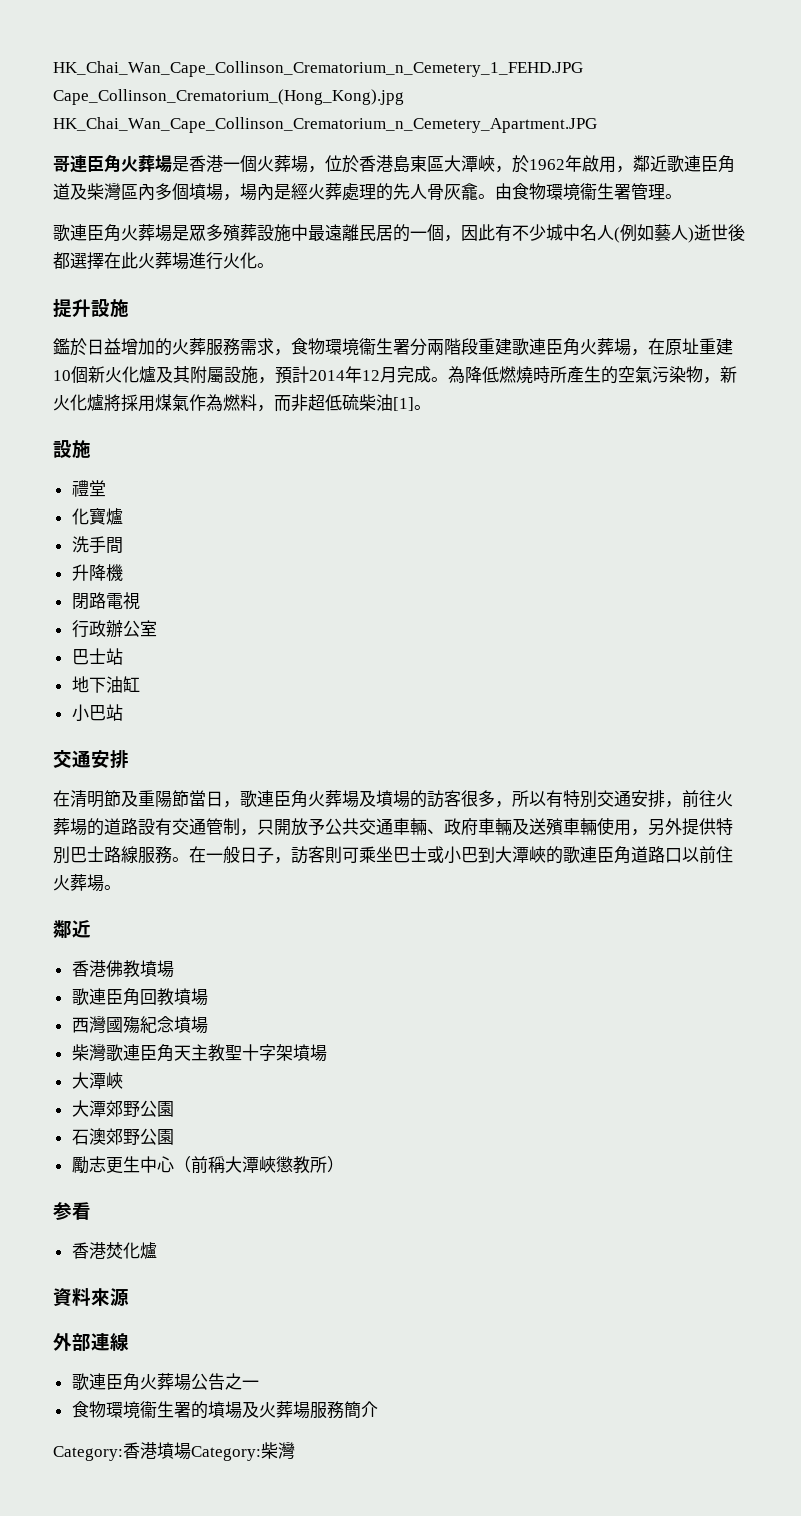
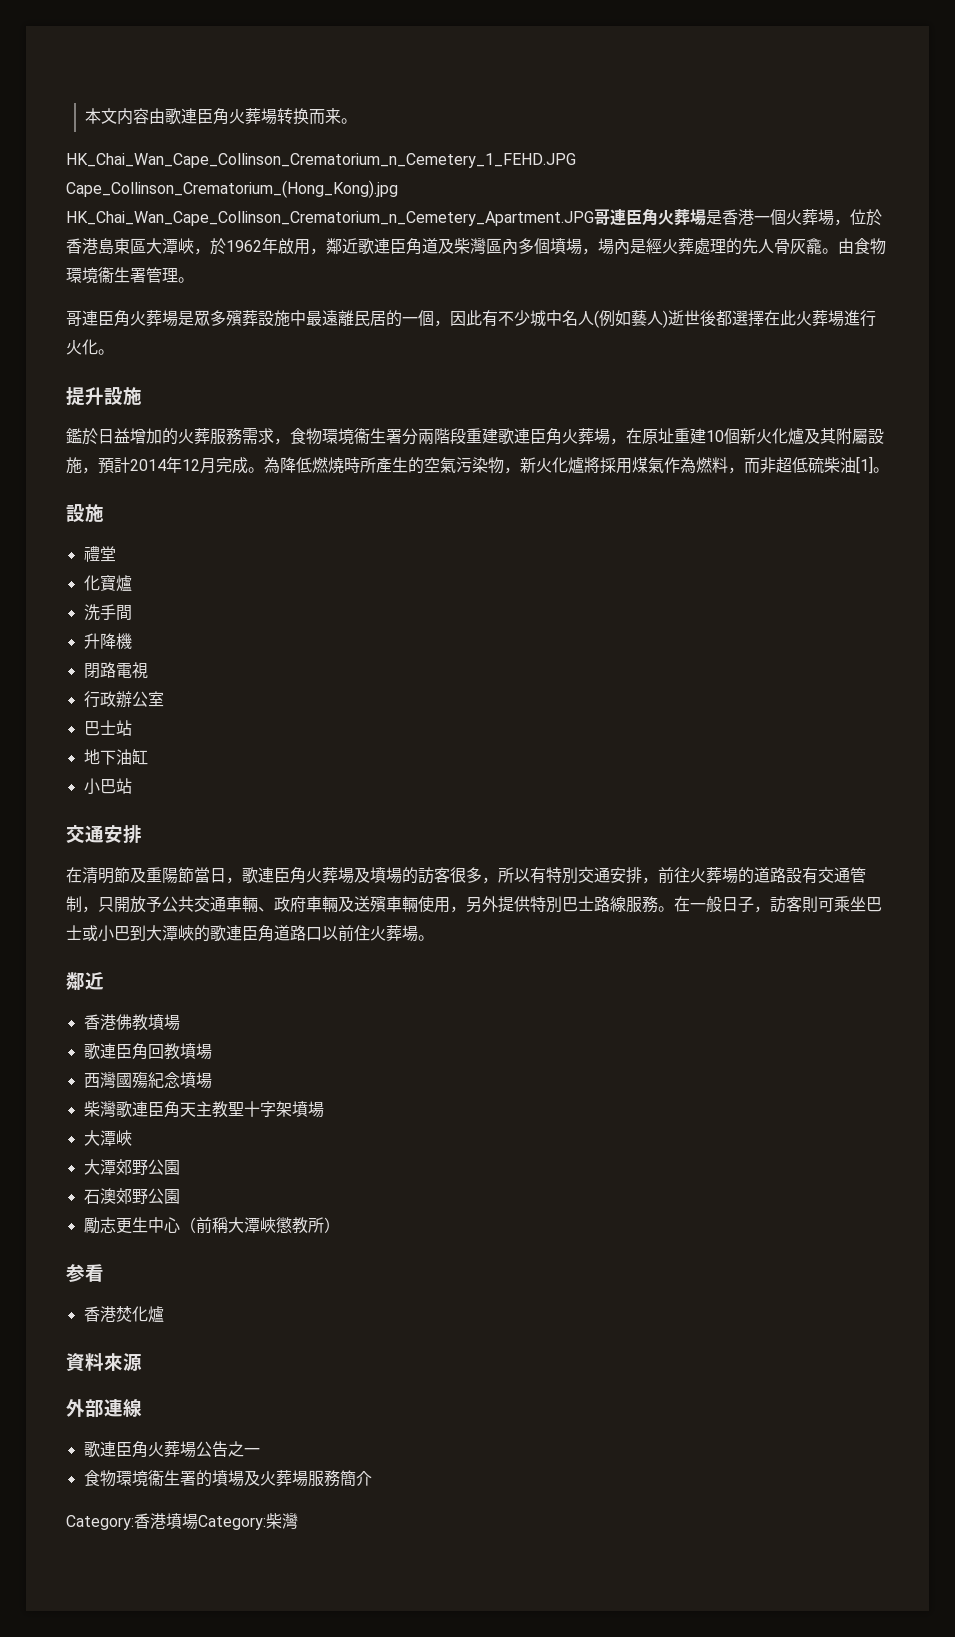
(53, 69) none -> [85,108,358,125] 本文内容由歌連臣角火葬場转换而来。 //
(597, 125) // -> (594, 218) none
[53,224,70,242] 歌 -> [66,311,82,326] 哥

